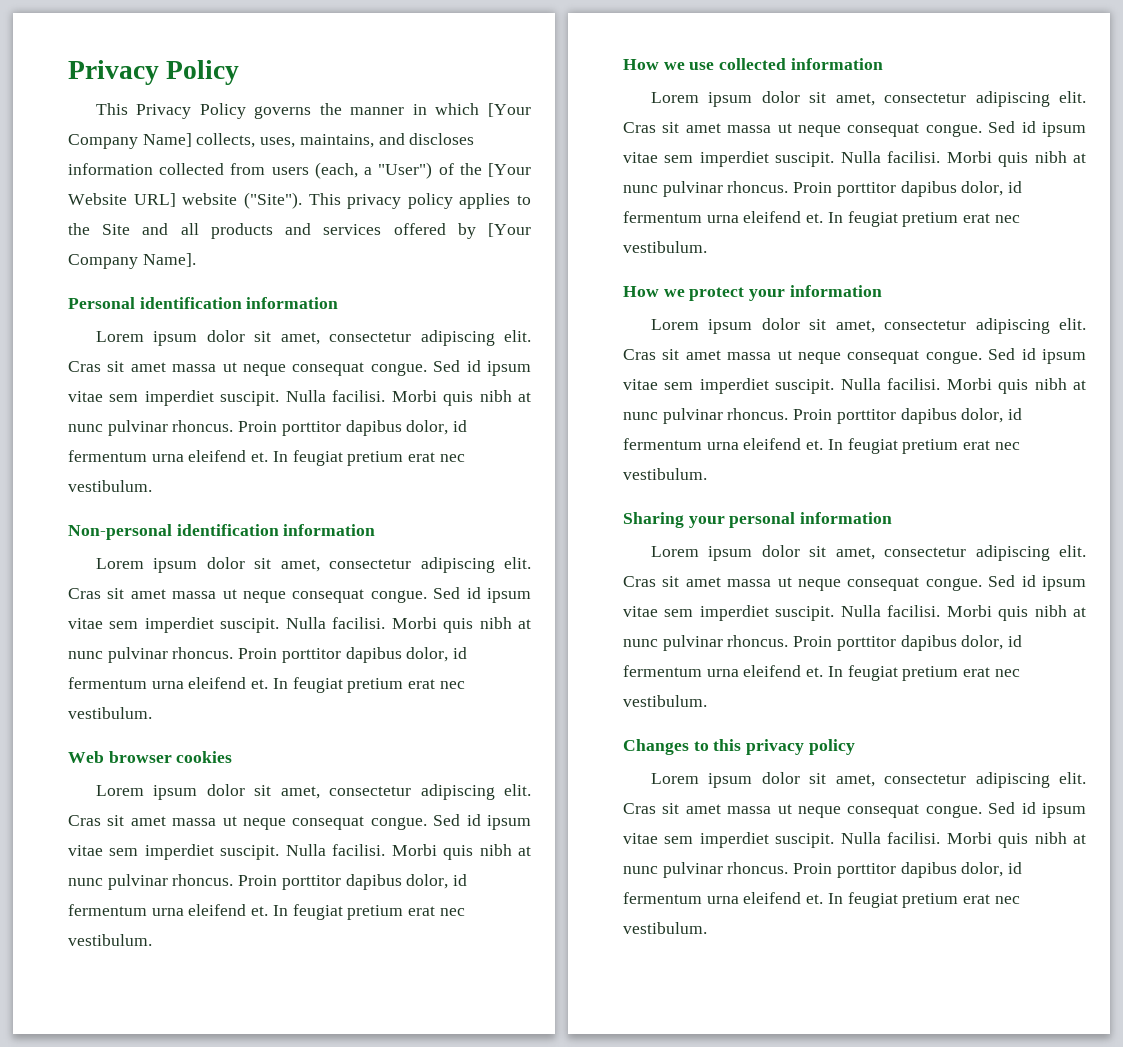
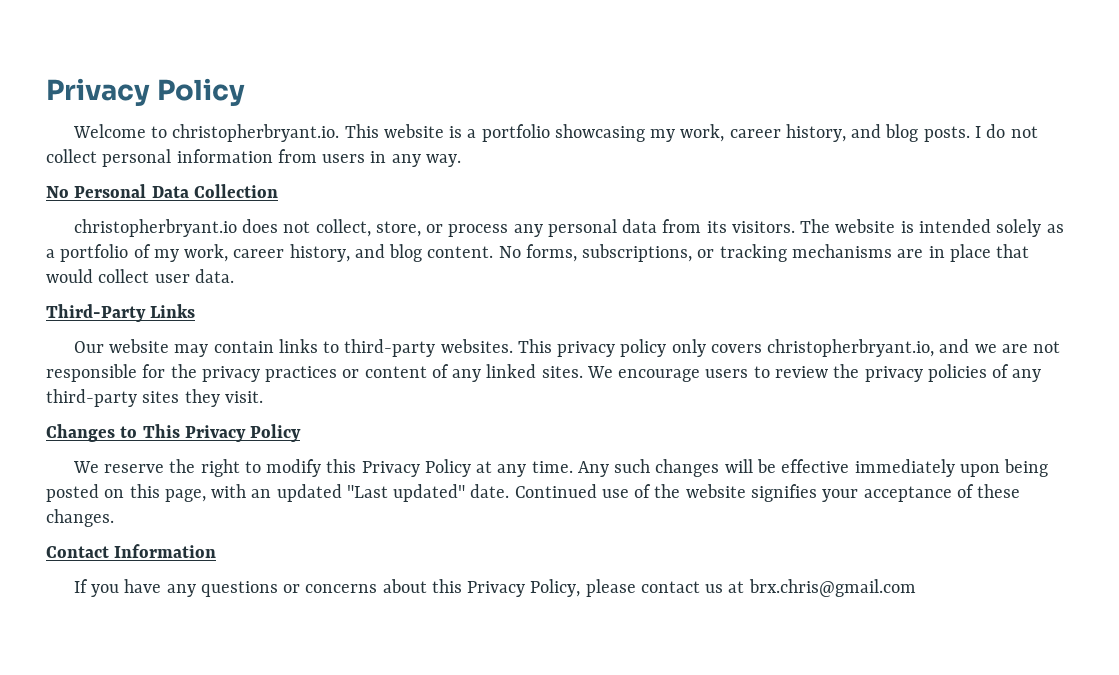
[68,60,240,85] [95,103,532,119] [68,133,475,149] [68,162,531,179] [68,192,531,209] [68,223,531,239] [68,253,196,269] [68,297,339,309] [95,330,531,346] [68,360,531,376] [68,390,532,406] [68,420,468,436] [68,450,465,466] [68,480,152,492] [68,524,376,540] [95,557,531,573] [68,587,531,603] [68,617,532,633] [68,647,468,663] [68,677,465,693] [68,707,152,719] [68,751,233,763] [95,784,531,800] [68,814,531,830] [68,844,532,860] [68,874,468,890] [68,904,465,920] [68,934,152,946] [623,58,883,70] [650,91,1086,107] [623,121,1086,137] [623,151,1086,167] [623,181,1023,197] [623,211,1020,227] [623,241,707,253] [623,285,882,301] [650,318,1086,334] [623,348,1086,364] [623,378,1086,394] [623,408,1023,424] [623,438,1020,454] [623,468,707,480] [623,512,893,528] [650,545,1086,561] [623,575,1086,591] [623,605,1086,621] [623,635,1023,651] [623,665,1020,681] [623,695,707,707] [623,739,855,755] [650,772,1086,788] [623,802,1086,818] [623,832,1086,848] [623,862,1023,878] [623,892,1020,908] [623,922,707,934] Privacy Policy // This Privacy Policy governs the manner in which [Your Company Name] collects, uses, maintains, and discloses information collected from users (each, a "User") of the [Your Website URL] website ("Site"). This privacy policy applies to the Site and all products and services offered by [Your Company Name]. // Personal identification information // Lorem ipsum dolor sit amet, consectetur adipiscing elit. Cras sit amet massa ut neque consequat congue. Sed id ipsum vitae sem imperdiet suscipit. Nulla facilisi. Morbi quis nibh at nunc pulvinar rhoncus. Proin porttitor dapibus dolor, id fermentum urna eleifend et. In feugiat pretium erat nec vestibulum. // Non-personal identification information // Lorem ipsum dolor sit amet, consectetur adipiscing elit. Cras sit amet massa ut neque consequat congue. Sed id ipsum vitae sem imperdiet suscipit. Nulla facilisi. Morbi quis nibh at nunc pulvinar rhoncus. Proin porttitor dapibus dolor, id fermentum urna eleifend et. In feugiat pretium erat nec vestibulum. // Web browser cookies // Lorem ipsum dolor sit amet, consectetur adipiscing elit. Cras sit amet massa ut neque consequat congue. Sed id ipsum vitae sem imperdiet suscipit. Nulla facilisi. Morbi quis nibh at nunc pulvinar rhoncus. Proin porttitor dapibus dolor, id fermentum urna eleifend et. In feugiat pretium erat nec vestibulum. // How we use collected information // Lorem ipsum dolor sit amet, consectetur adipiscing elit. Cras sit amet massa ut neque consequat congue. Sed id ipsum vitae sem imperdiet suscipit. Nulla facilisi. Morbi quis nibh at nunc pulvinar rhoncus. Proin porttitor dapibus dolor, id fermentum urna eleifend et. In feugiat pretium erat nec vestibulum. // How we protect your information // Lorem ipsum dolor sit amet, consectetur adipiscing elit. Cras sit amet massa ut neque consequat congue. Sed id ipsum vitae sem imperdiet suscipit. Nulla facilisi. Morbi quis nibh at nunc pulvinar rhoncus. Proin porttitor dapibus dolor, id fermentum urna eleifend et. In feugiat pretium erat nec vestibulum. // Sharing your personal information // Lorem ipsum dolor sit amet, consectetur adipiscing elit. Cras sit amet massa ut neque consequat congue. Sed id ipsum vitae sem imperdiet suscipit. Nulla facilisi. Morbi quis nibh at nunc pulvinar rhoncus. Proin porttitor dapibus dolor, id fermentum urna eleifend et. In feugiat pretium erat nec vestibulum. // Changes to this privacy policy // Lorem ipsum dolor sit amet, consectetur adipiscing elit. Cras sit amet massa ut neque consequat congue. Sed id ipsum vitae sem imperdiet suscipit. Nulla facilisi. Morbi quis nibh at nunc pulvinar rhoncus. Proin porttitor dapibus dolor, id fermentum urna eleifend et. In feugiat pretium erat nec vestibulum. -> [46,78,246,106] [72,124,1038,142] [46,149,461,167] [46,184,278,198] [73,219,1064,237] [46,244,1030,262] [46,269,234,283] [46,304,196,322] [73,339,1061,357] [46,364,1042,382] [46,389,263,407] [46,424,302,442] [72,459,1049,477] [46,484,1021,502] [46,509,114,527] [46,544,217,558] [73,579,916,597] Privacy Policy // Welcome to christopherbryant.io. This website is a portfolio showcasing my work, career history, and blog posts. I do not collect personal information from users in any way. // No Personal Data Collection // christopherbryant.io does not collect, store, or process any personal data from its visitors. The website is intended solely as a portfolio of my work, career history, and blog content. No forms, subscriptions, or tracking mechanisms are in place that would collect user data. // Third-Party Links // Our website may contain links to third-party websites. This privacy policy only covers christopherbryant.io, and we are not responsible for the privacy practices or content of any linked sites. We encourage users to review the privacy policies of any third-party sites they visit. // Changes to This Privacy Policy // We reserve the right to modify this Privacy Policy at any time. Any such changes will be effective immediately upon being posted on this page, with an updated "Last updated" date. Continued use of the website signifies your acceptance of these changes. // Contact Information // If you have any questions or concerns about this Privacy Policy, please contact us at brx.chris@gmail.com

